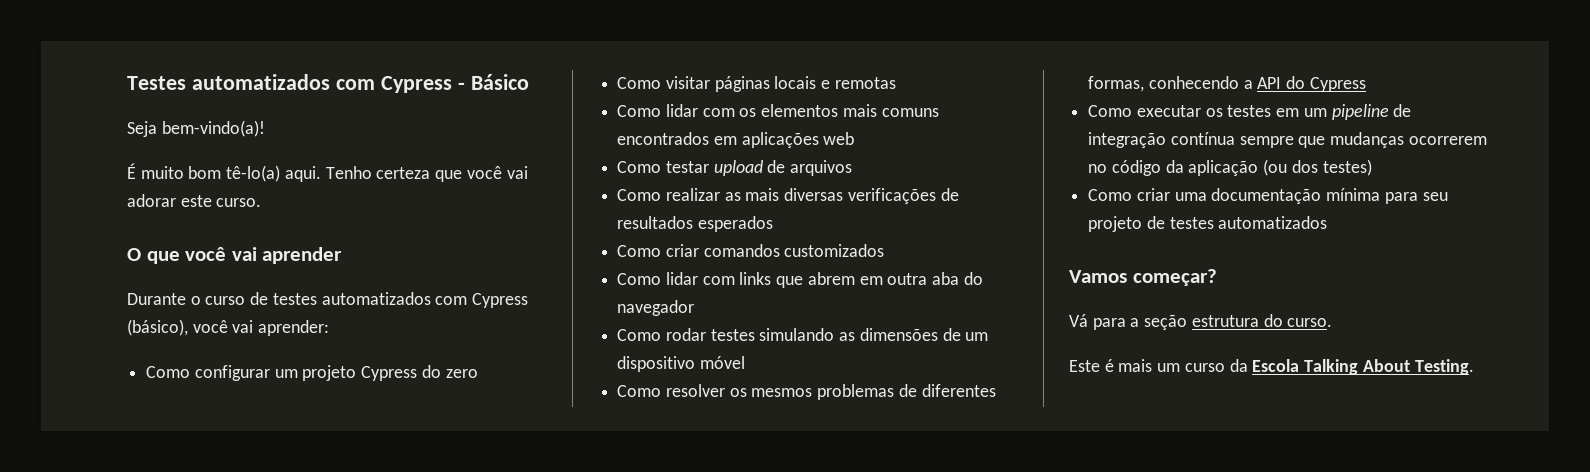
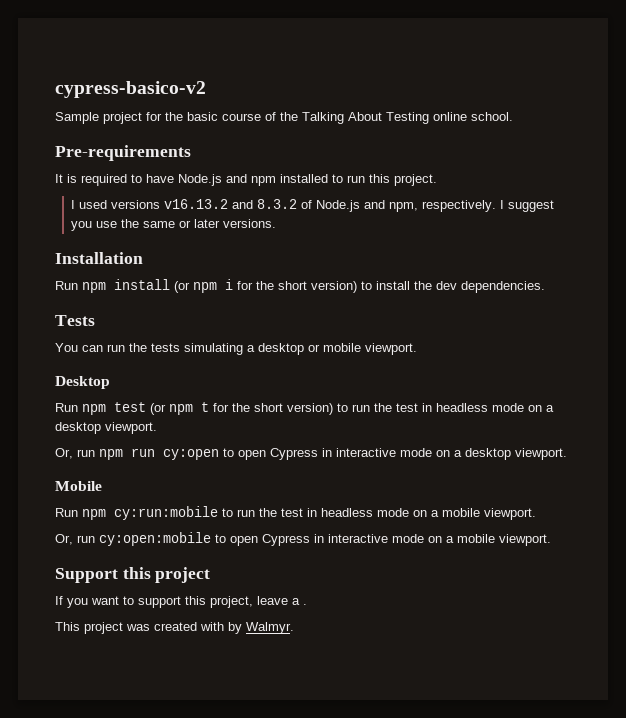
[127,74,529,93] [127,120,265,137] [127,163,528,182] [127,194,262,207] [127,247,343,264] [127,292,529,308] [127,319,330,336] [146,365,478,381] [617,76,896,92] [617,104,939,117] [617,132,855,148] [617,160,853,176] [617,188,959,204] [617,216,773,232] [617,244,885,257] [617,272,983,288] [617,300,695,316] [617,328,989,341] [617,356,745,372] [617,384,996,400] [1088,76,1366,92] [1088,104,1412,120] [1088,132,1487,148] [1088,159,1372,176] [1088,188,1448,204] [1088,216,1328,232] [1069,269,1217,286] [1069,314,1333,330] [1069,359,1474,375] Testes automatizados com Cypress - Básico // Seja bem-vindo(a)! // É muito bom tê-lo(a) aqui. Tenho certeza que você vai adorar este curso. // O que você vai aprender // Durante o curso de testes automatizados com Cypress (básico), você vai aprender: // Como configurar um projeto Cypress do zero // Como visitar páginas locais e remotas // Como lidar com os elementos mais comuns encontrados em aplicações web // Como testar upload de arquivos // Como realizar as mais diversas verificações de resultados esperados // Como criar comandos customizados // Como lidar com links que abrem em outra aba do navegador // Como rodar testes simulando as dimensões de um dispositivo móvel // Como resolver os mesmos problemas de diferentes formas, conhecendo a API do Cypress // Como executar os testes em um pipeline de integração contínua sempre que mudanças ocorrerem no código da aplicação (ou dos testes) // Como criar uma documentação mínima para seu projeto de testes automatizados // Vamos começar? // Vá para a seção estrutura do curso. // Este é mais um curso da Escola Talking About Testing. -> [55,81,206,98] [55,112,513,124] [55,145,191,161] [55,174,437,186] [71,199,555,212] [71,219,277,231] [55,252,143,264] [55,279,545,293] [55,315,95,326] [55,343,417,355] [55,376,110,389] [55,402,554,415] [55,422,157,434] [55,448,567,460] [55,481,102,491] [55,506,536,520] [55,532,551,546] [55,567,211,583] [55,596,307,608] [55,622,294,634] cypress-basico-v2 // Sample project for the basic course of the Talking About Testing online school. // Pre-requirements // It is required to have Node.js and npm installed to run this project. // I used versions v16.13.2 and 8.3.2 of Node.js and npm, respectively. I suggest you use the same or later versions. // Installation // Run npm install (or npm i for the short version) to install the dev dependencies. // Tests // You can run the tests simulating a desktop or mobile viewport. // Desktop // Run npm test (or npm t for the short version) to run the test in headless mode on a desktop viewport. // Or, run npm run cy:open to open Cypress in interactive mode on a desktop viewport. // Mobile // Run npm cy:run:mobile to run the test in headless mode on a mobile viewport. // Or, run cy:open:mobile to open Cypress in interactive mode on a mobile viewport. // Support this project // If you want to support this project, leave a . // This project was created with by Walmyr.

